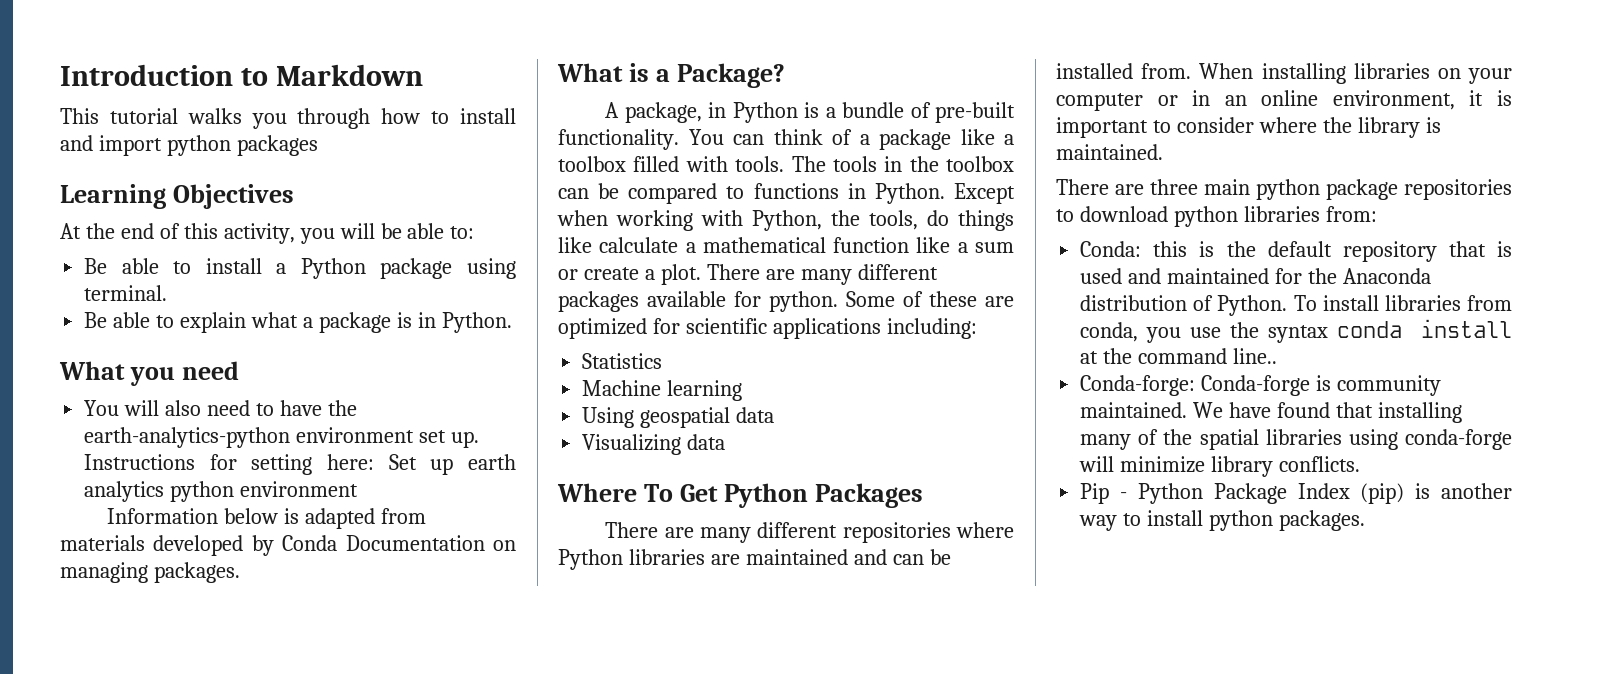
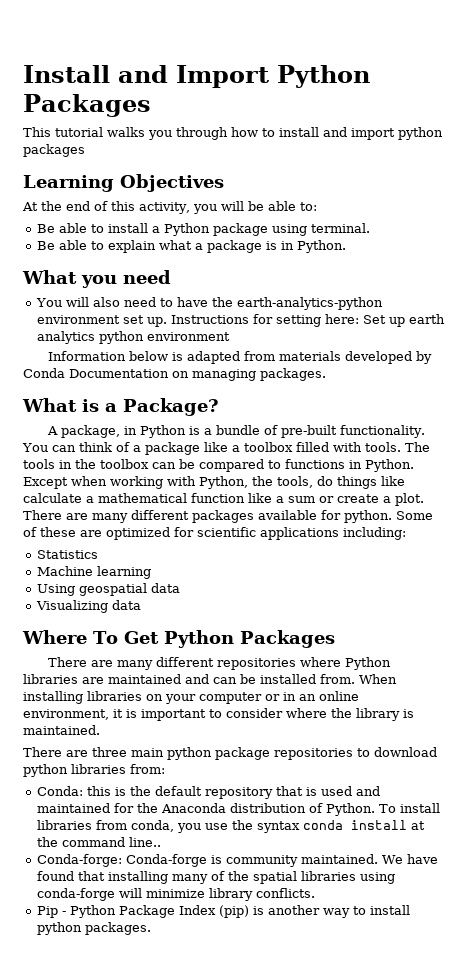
[60,64,424,86] Introduction to Markdown -> [23,65,370,88] [23,94,151,117] Install and Import Python Packages

